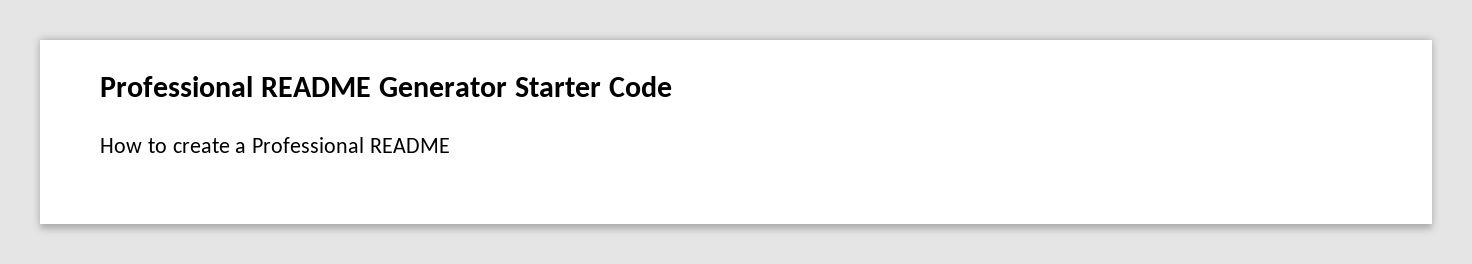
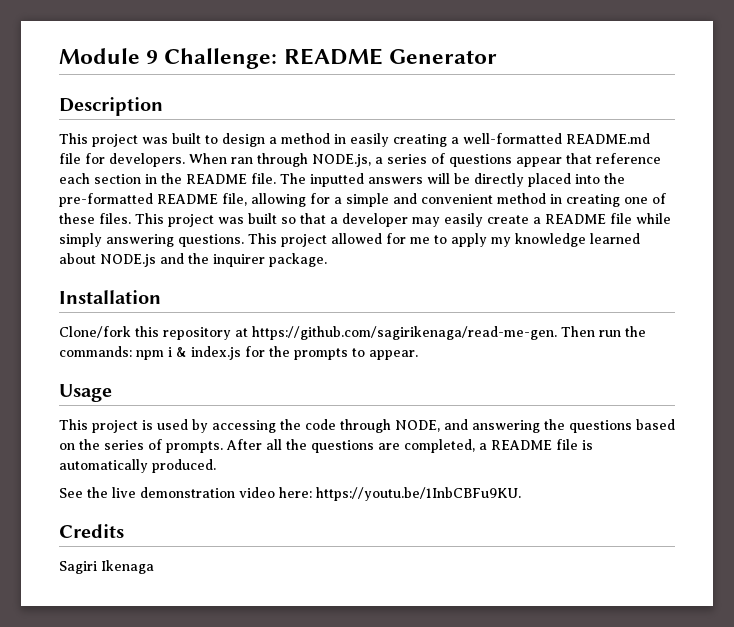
[100,76,253,97] Professional -> [59,48,278,69] Module 9 Challenge:
[515,76,673,97] [100,137,451,153] Starter Code // How to create a Professional README -> [59,97,163,116] [59,133,650,147] [59,153,661,167] [59,173,625,187] [59,193,666,207] [59,213,671,227] [59,233,640,247] [59,253,327,267] [59,290,161,304] [59,326,646,340] [59,346,418,360] [59,384,112,402] [59,419,675,433] [59,439,593,453] [59,459,216,473] [59,487,521,501] [59,524,124,538] [59,560,154,574] // Description // This project was built to design a method in easily creating a well-formatted README.md file for developers. When ran through NODE.js, a series of questions appear that reference each section in the README file. The inputted answers will be directly placed into the pre-formatted README file, allowing for a simple and convenient method in creating one of these files. This project was built so that a developer may easily create a README file while simply answering questions. This project allowed for me to apply my knowledge learned about NODE.js and the inquirer package. // Installation // Clone/fork this repository at https://github.com/sagirikenaga/read-me-gen. Then run the commands: npm i & index.js for the prompts to appear. // Usage // This project is used by accessing the code through NODE, and answering the questions based on the series of prompts. After all the questions are completed, a README file is automatically produced. // See the live demonstration video here: https://youtu.be/1InbCBFu9KU. // Credits // Sagiri Ikenaga

